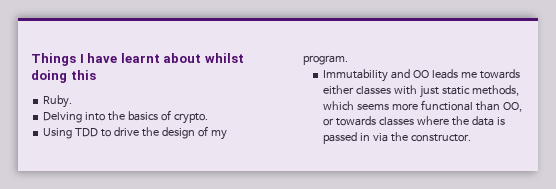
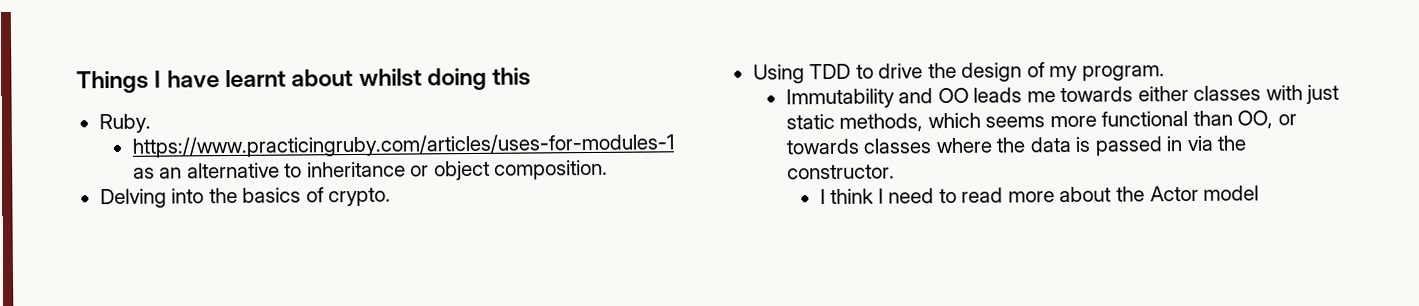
(73, 101) none -> [131,133,675,158] [132,159,609,181] // https://www.practicingruby.com/articles/uses-for-modules-1 as an alternative to inheritance or object composition.
(471, 138) none -> [819,185,1260,205] // I think I need to read more about the Actor model

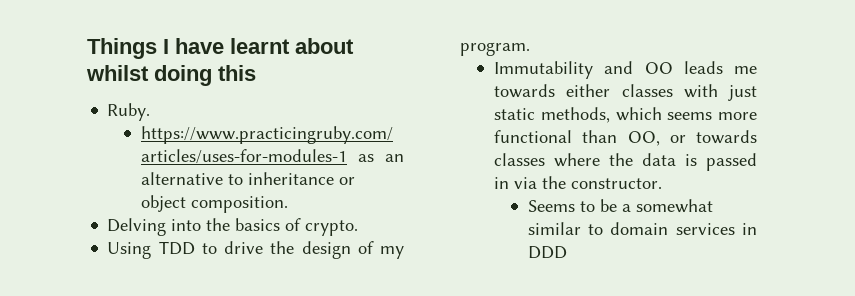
[819,185,1260,205] I think I need to read more about the Actor model -> [527,199,713,213] [527,222,757,235] [527,246,567,259] Seems to be a somewhat similar to domain services in DDD

